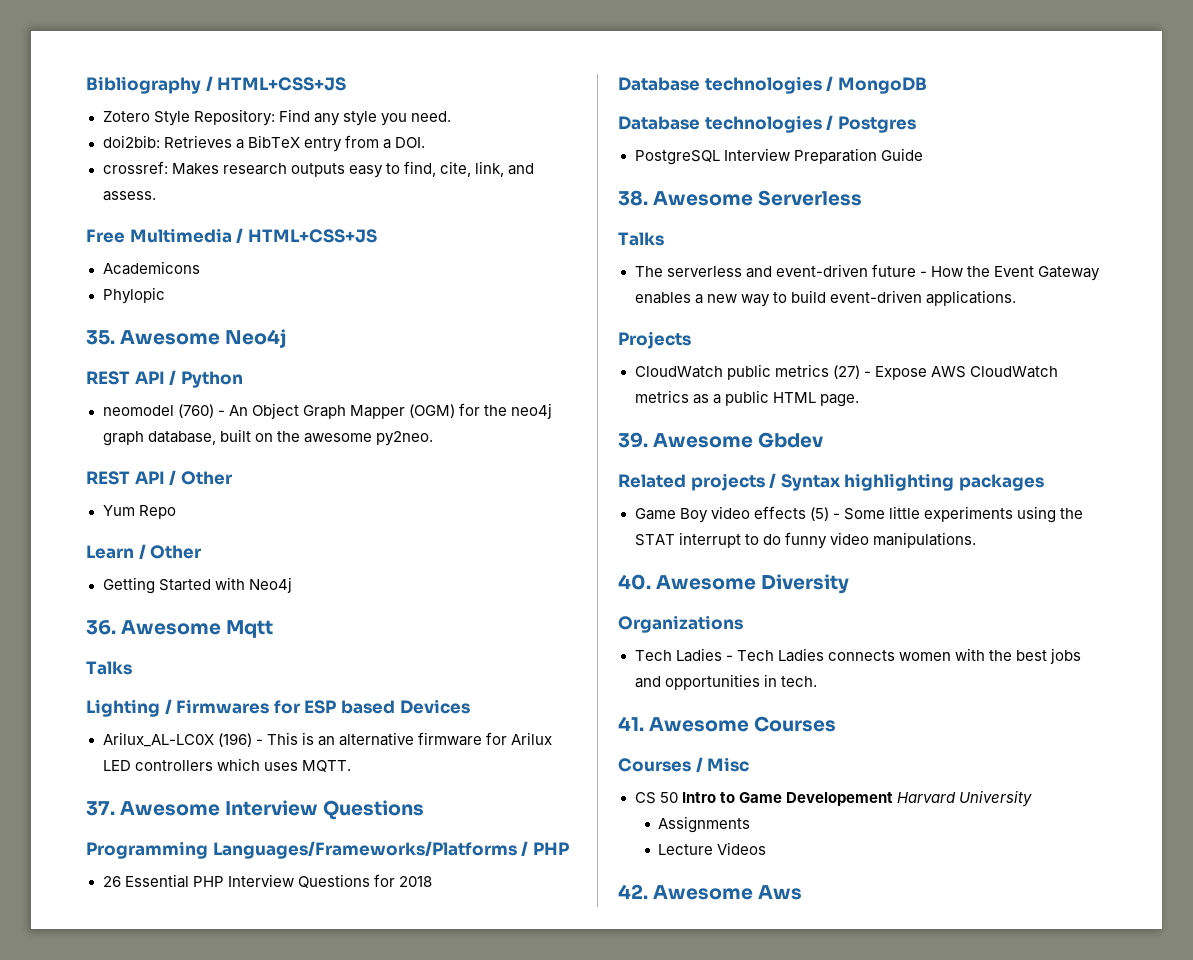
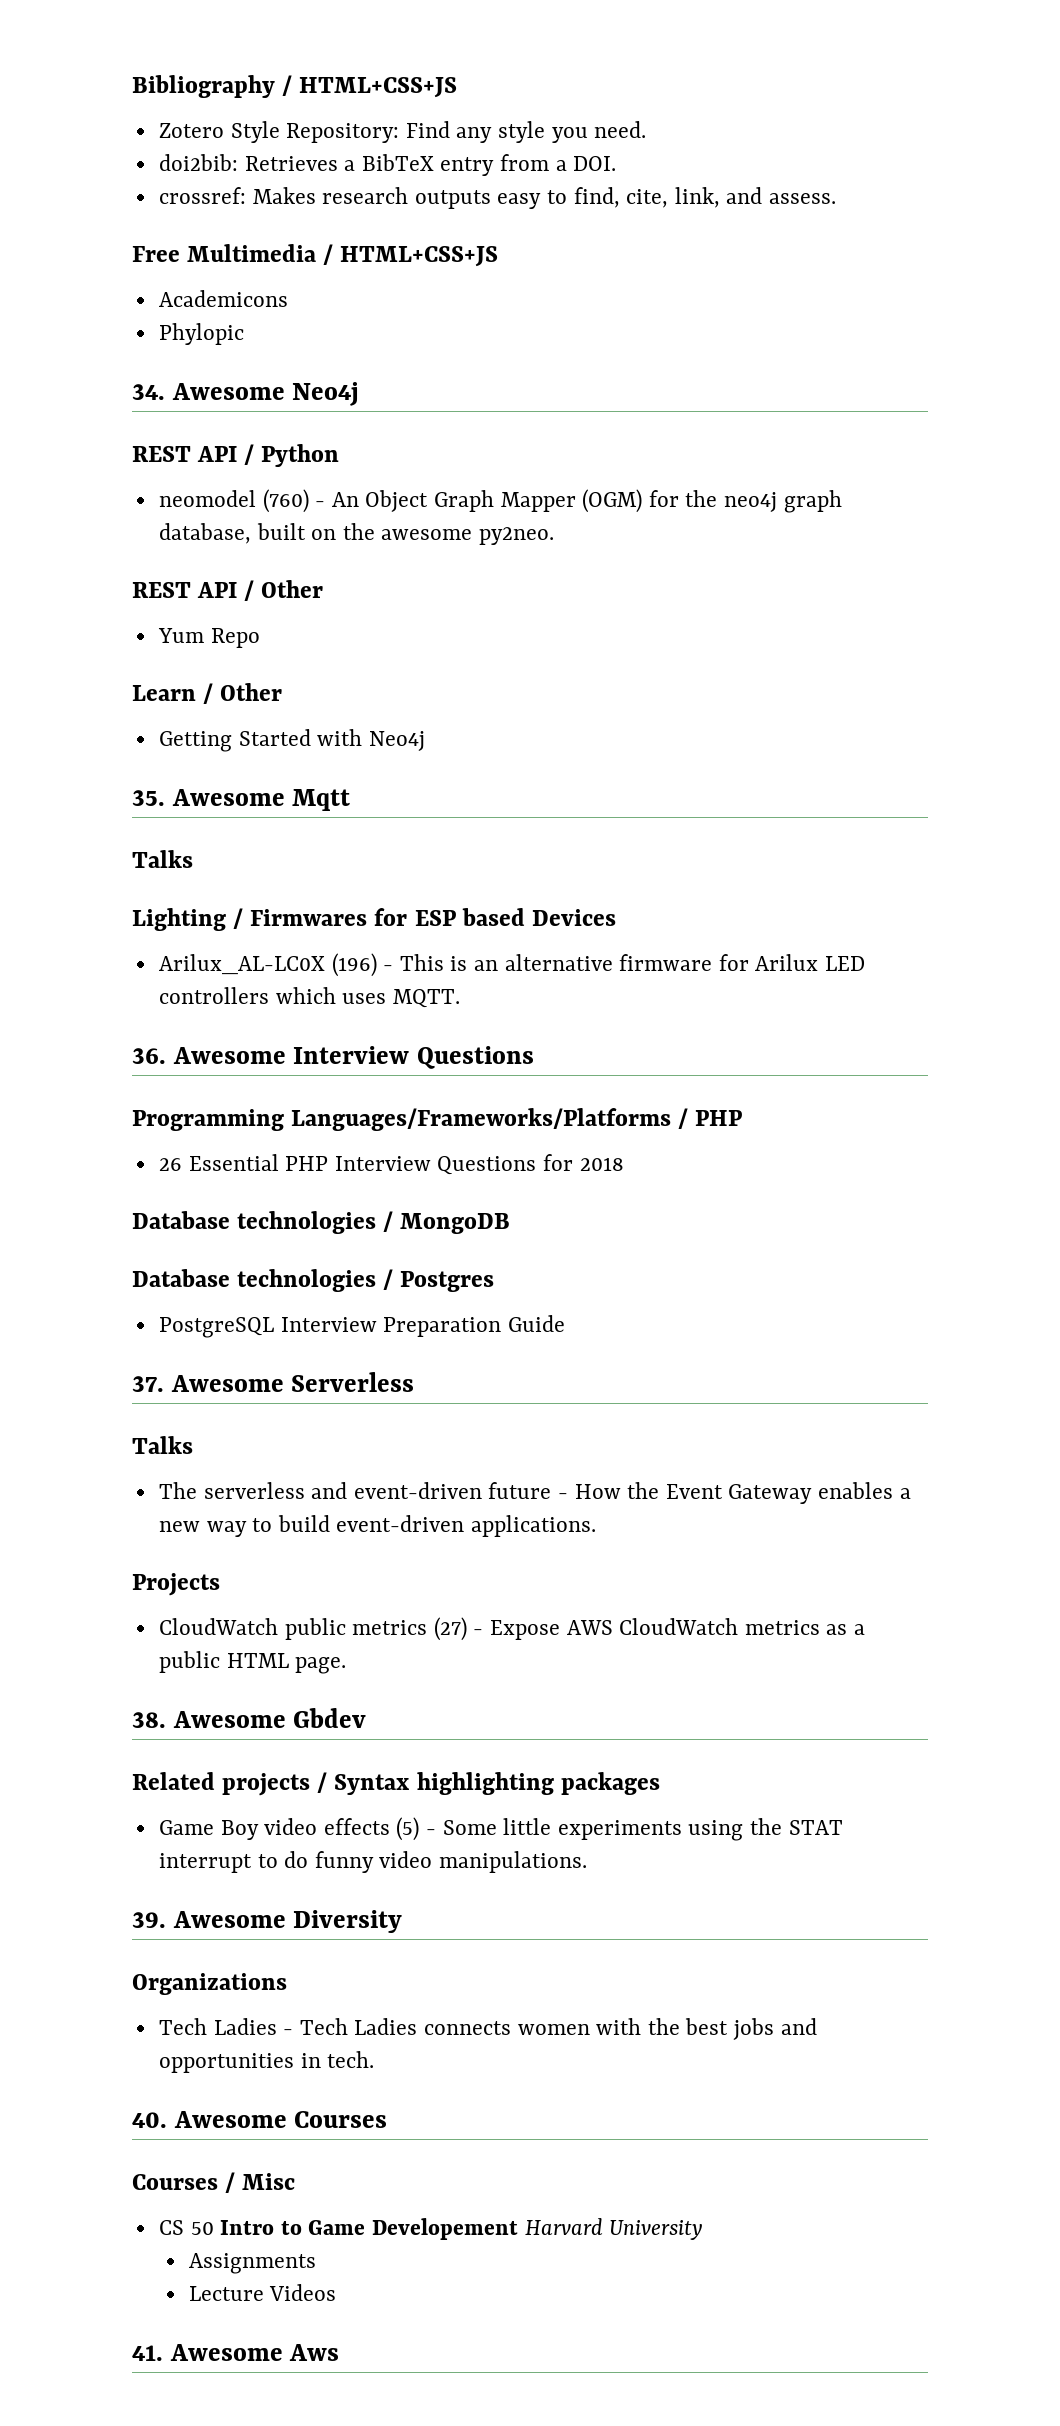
[86,330,115,345] 35. -> [132,384,165,400] 34.
[86,620,116,635] 36. -> [132,790,165,806] 35.
[86,801,115,816] 37. -> [132,1048,166,1064] 36.
[618,190,648,206] 38. -> [132,1376,164,1392] 37.
[618,432,648,448] 39. -> [132,1712,166,1728] 38.
[618,574,651,590] 40. -> [132,1912,166,1928] 39.
[618,716,644,731] 41. -> [132,2112,167,2128] 40.
[618,884,648,899] 42. -> [132,2345,163,2361] 41.

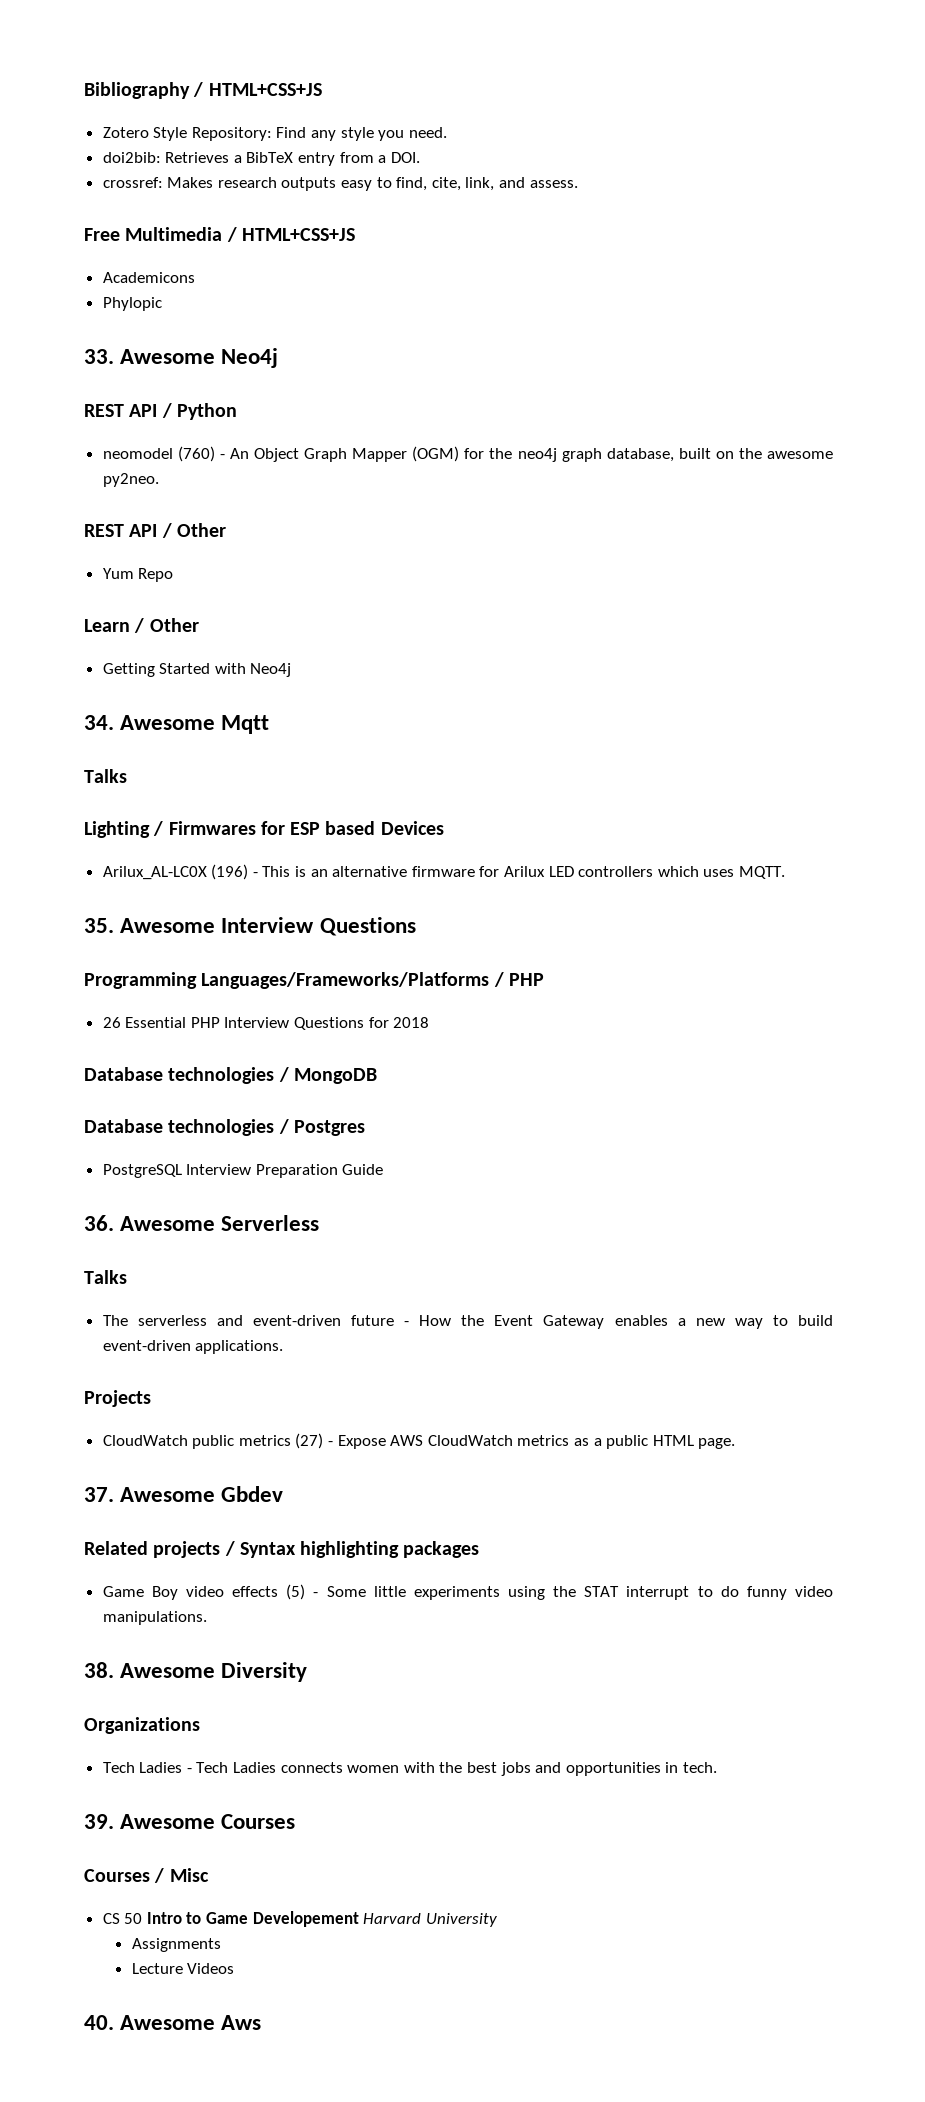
[132,384,165,400] 34. -> [84,349,114,364] 33.
[132,790,165,806] 35. -> [84,715,114,730] 34.
[132,1048,166,1064] 36. -> [84,918,114,933] 35.
[132,1376,164,1392] 37. -> [84,1215,114,1231] 36.
[132,1712,166,1728] 38. -> [84,1487,114,1502] 37.
[132,1912,166,1928] 39. -> [84,1662,114,1678] 38.
[132,2112,167,2128] 40. -> [84,1814,114,1829] 39.
[132,2345,163,2361] 41. -> [84,2015,114,2030] 40.

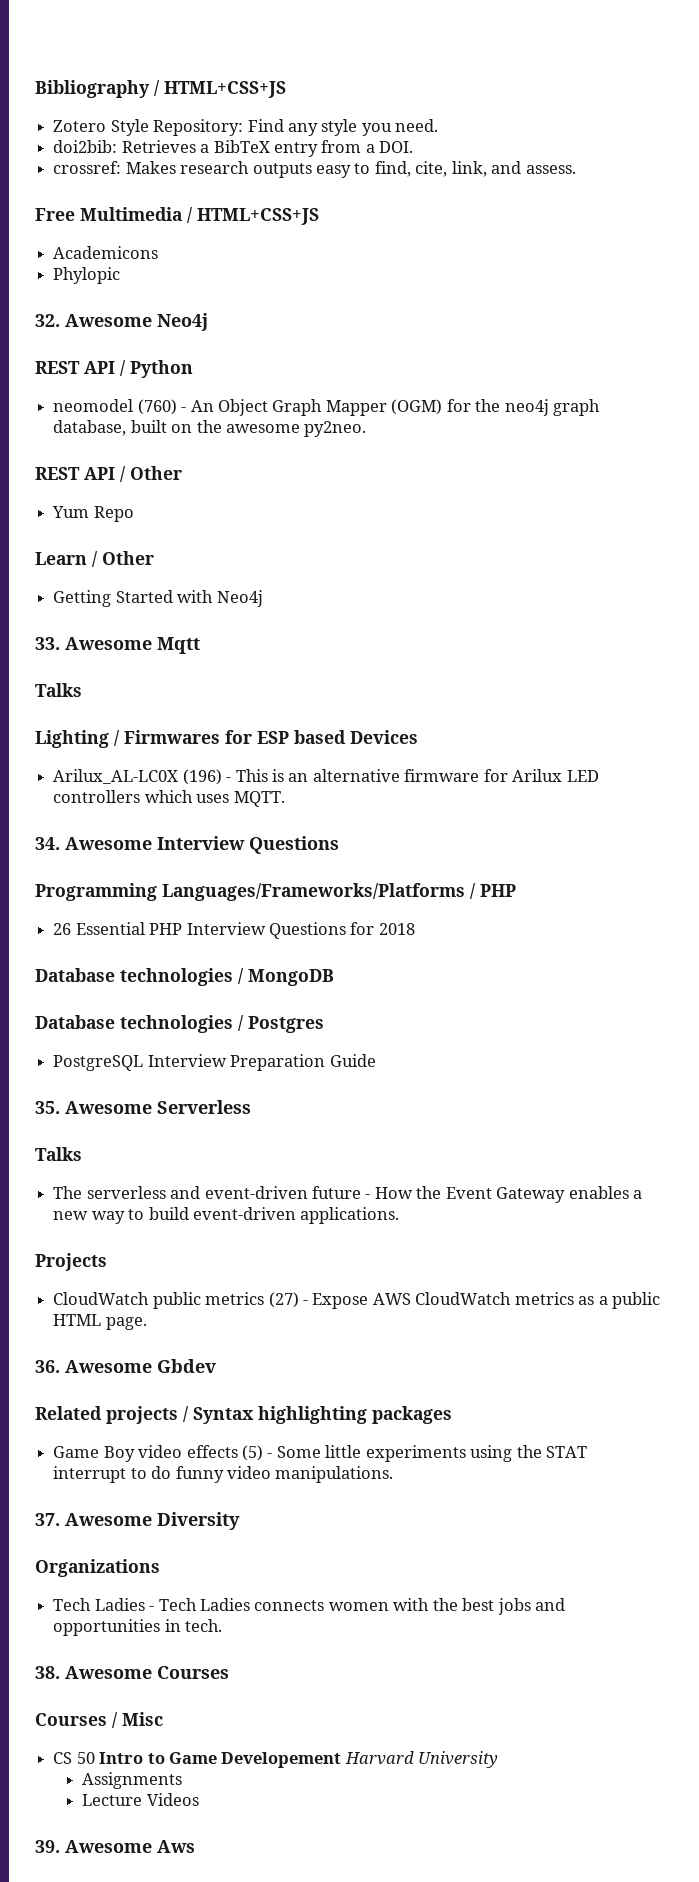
[84,349,114,364] 33. -> [35,314,60,327] 32.
[84,715,114,730] 34. -> [35,637,60,650] 33.
[84,918,114,933] 35. -> [35,837,60,850] 34.
[84,1215,114,1231] 36. -> [35,1101,60,1114] 35.
[84,1487,114,1502] 37. -> [35,1360,60,1373] 36.
[84,1662,114,1678] 38. -> [35,1513,60,1526] 37.
[84,1814,114,1829] 39. -> [35,1666,60,1679] 38.
[84,2015,114,2030] 40. -> [35,1840,60,1853] 39.

